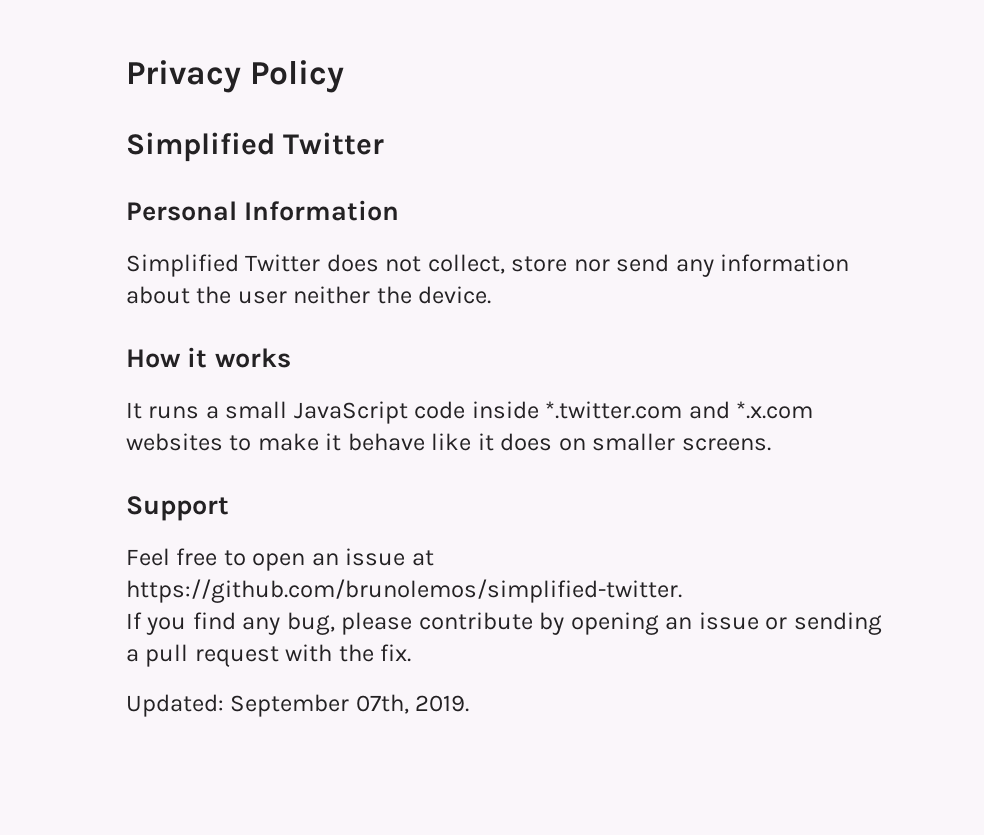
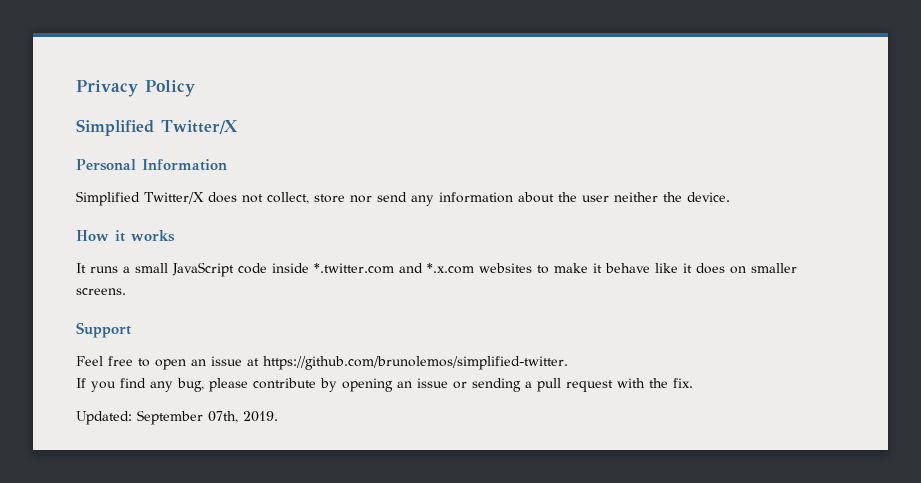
[283,132,385,155] Twitter -> [161,120,238,134] Twitter/X
[245,254,321,272] Twitter -> [144,192,204,204] Twitter/X

